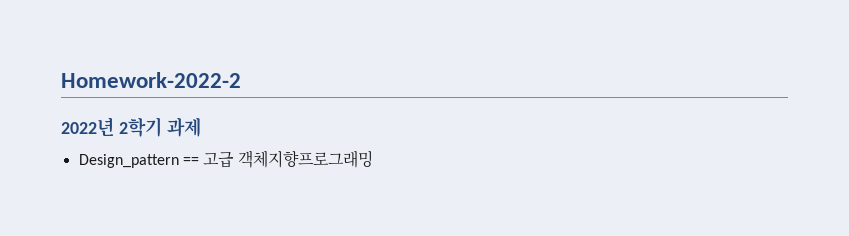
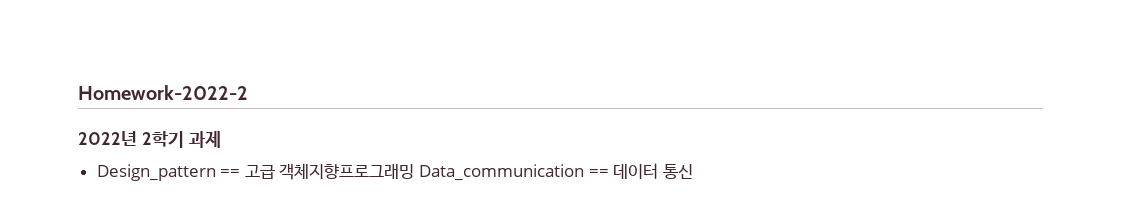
(373, 159) none -> [419,163,693,181] Data_communication == 데이터 통신

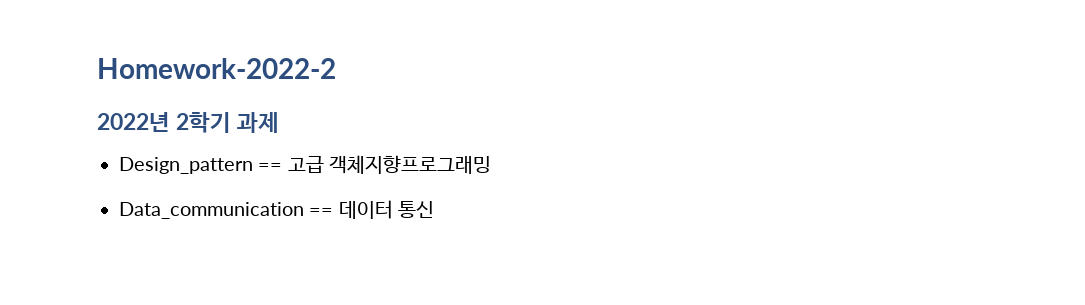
(415, 171) none -> (492, 164) //

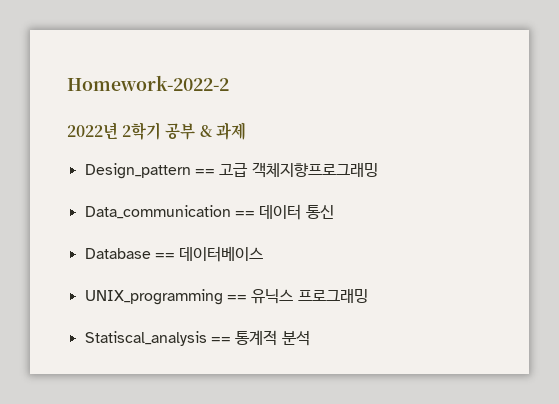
(232, 122) none -> [165,123,212,140] 공부 &
(435, 209) none -> [84,246,264,262] [84,289,368,305] [84,330,310,346] // Database == 데이터베이스 // UNIX_programming == 유닉스 프로그래밍 // Statiscal_analysis == 통계적 분석

